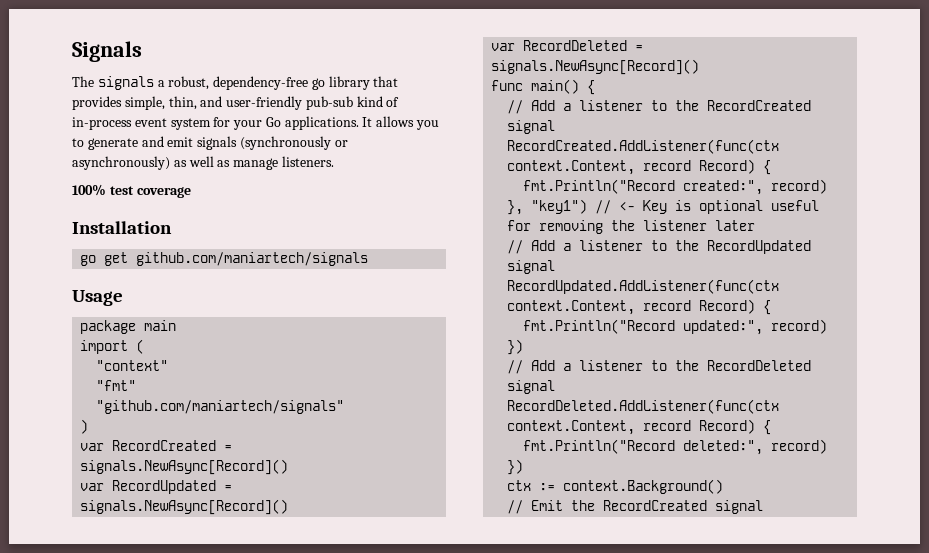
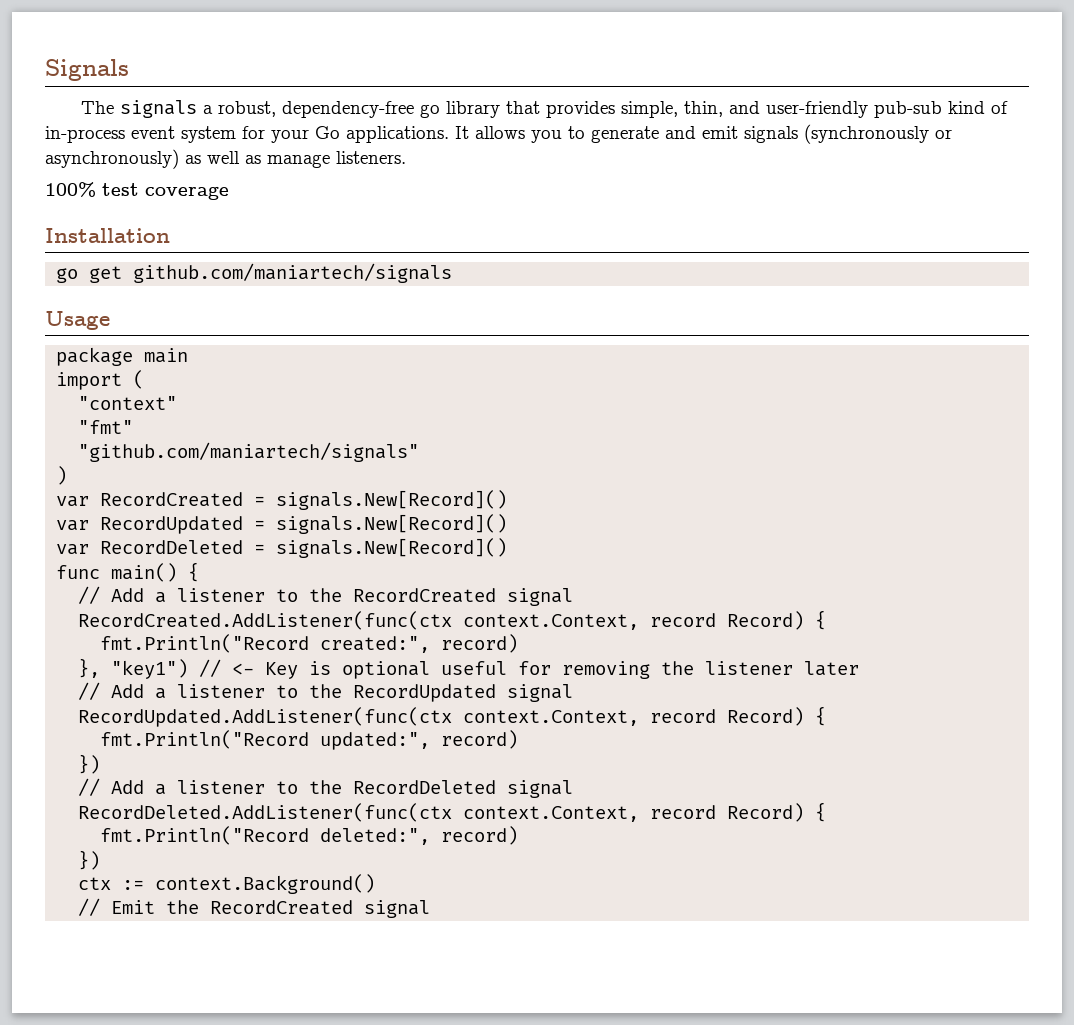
[80,459,289,475] signals.NewAsync[Record]() -> [276,490,508,510] signals.New[Record]()
[80,499,289,515] signals.NewAsync[Record]() -> [276,514,508,534] signals.New[Record]()
[491,59,700,75] signals.NewAsync[Record]() -> [276,538,508,558] signals.New[Record]()

